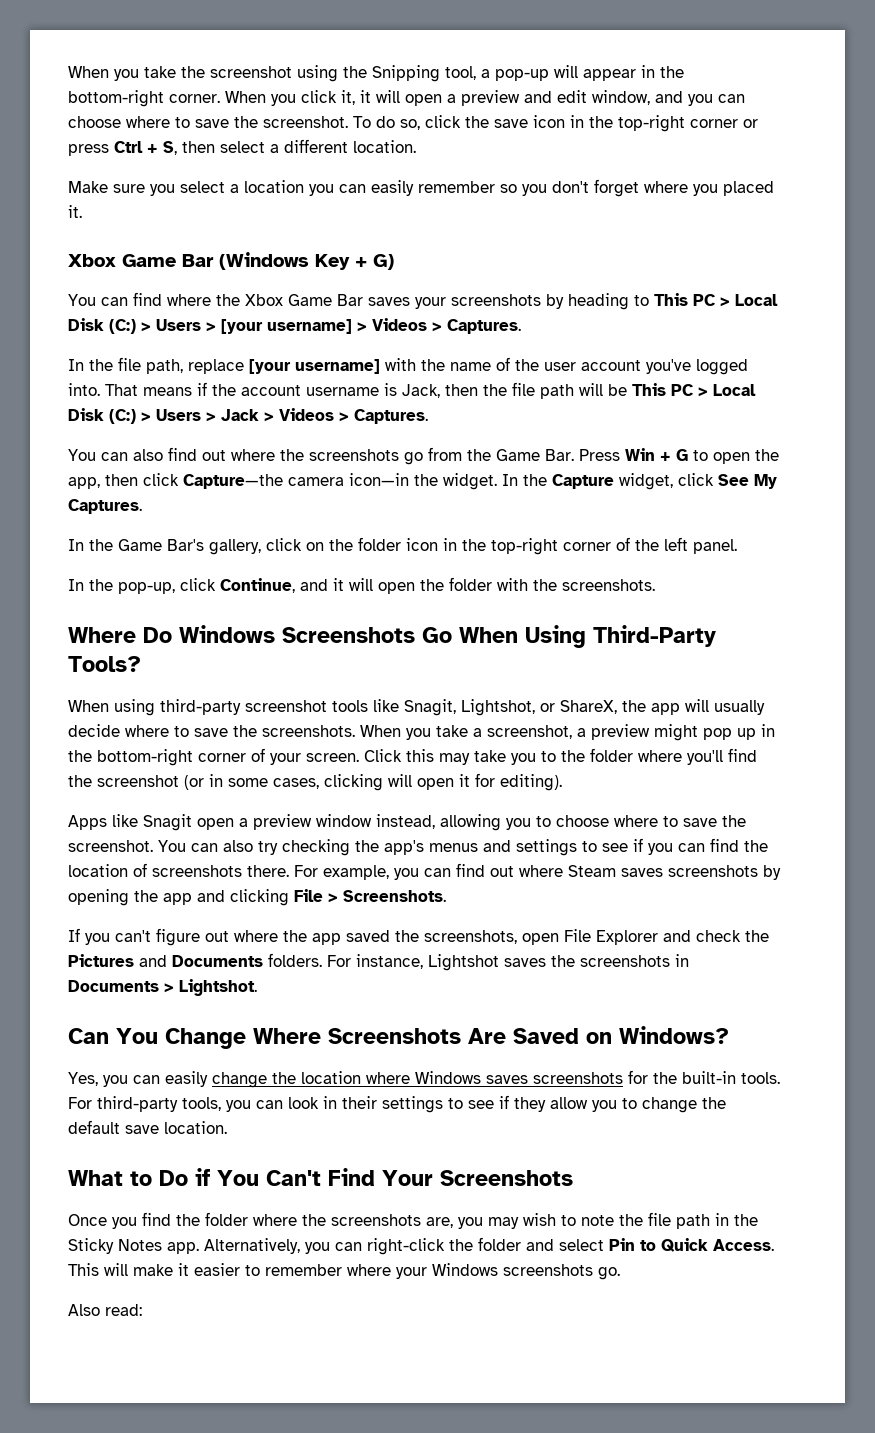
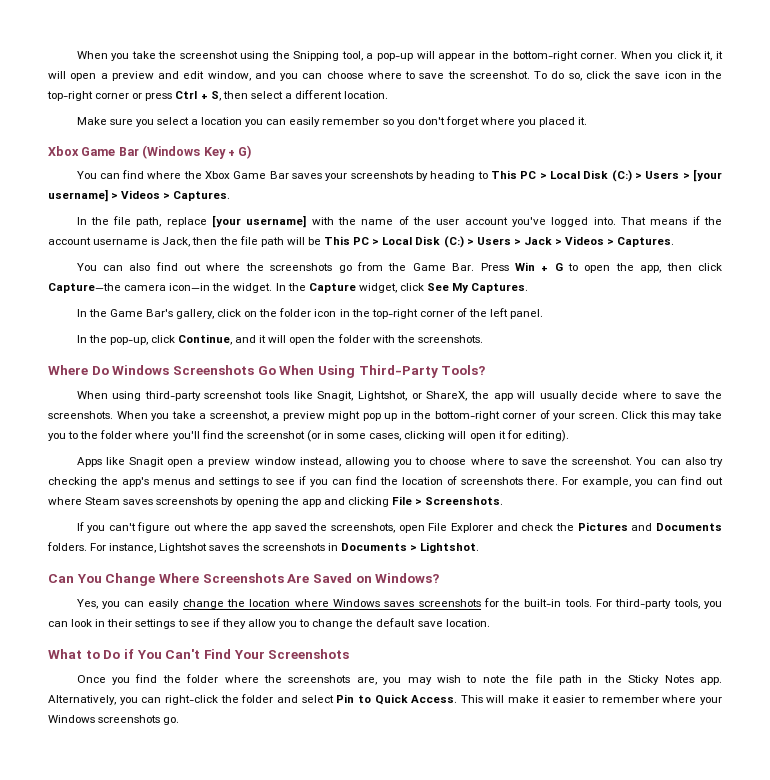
[68,1304,142,1316] // Also read: -> (180, 721) none

